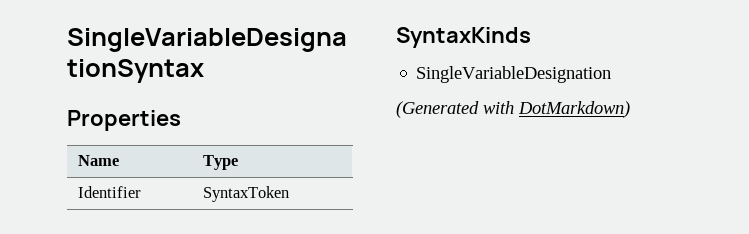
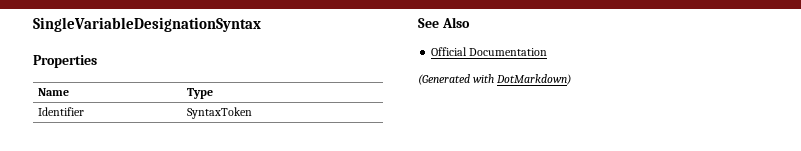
[396,27,531,48] [416,66,612,83] SyntaxKinds // SingleVariableDesignation -> [418,17,470,28] [431,47,548,56] See Also // Official Documentation

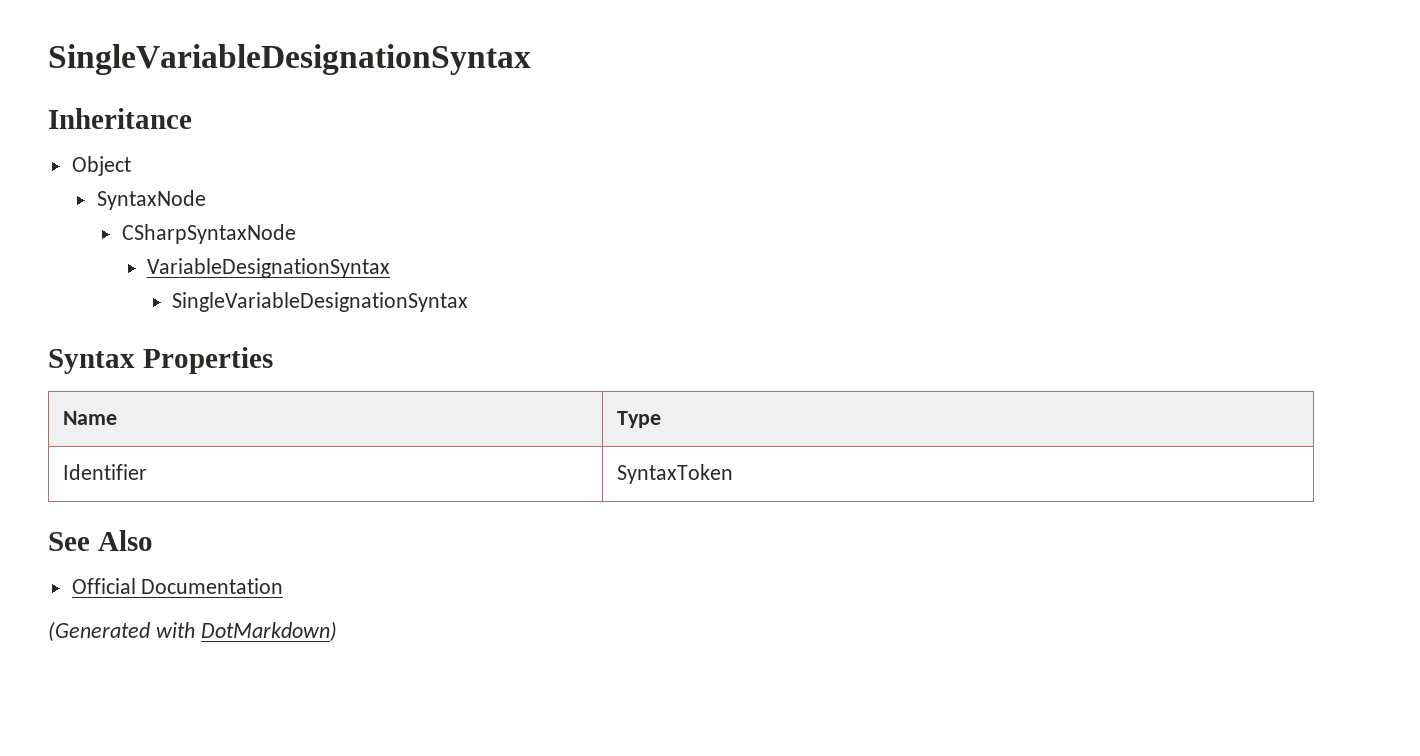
[33,17,261,32] SingleVariableDesignationSyntax // -> [48,44,531,75] [48,108,192,129] [71,156,131,176] [96,190,206,210] [121,224,296,244] [146,258,390,278] [172,292,469,312] [48,349,135,374] SingleVariableDesignationSyntax // Inheritance // Object // SyntaxNode // CSharpSyntaxNode // VariableDesignationSyntax // SingleVariableDesignationSyntax // Syntax

